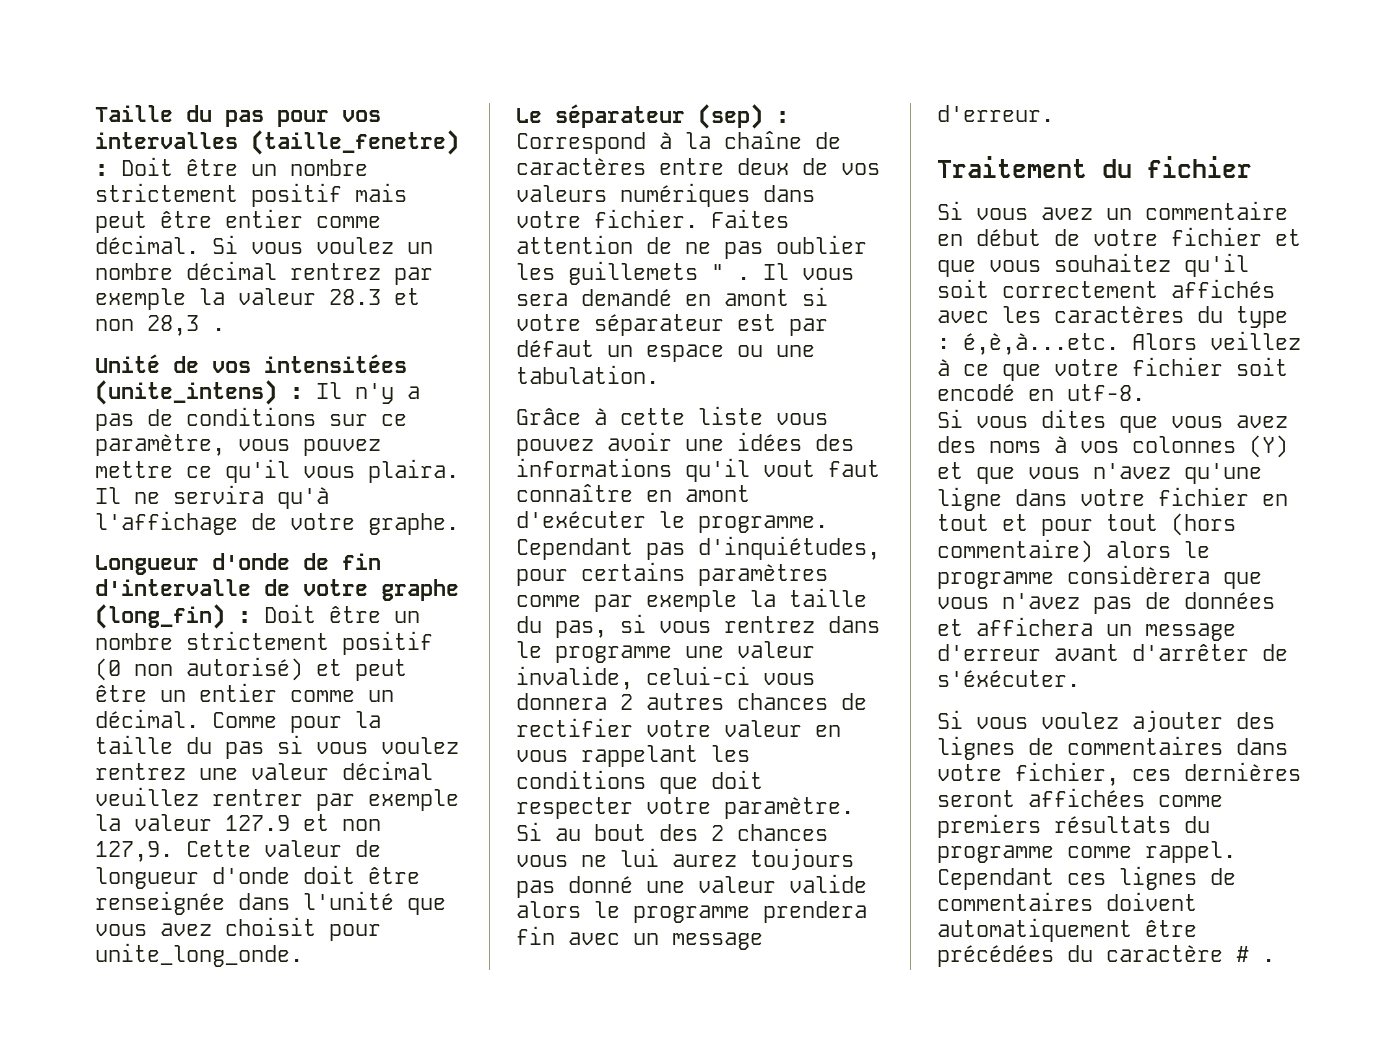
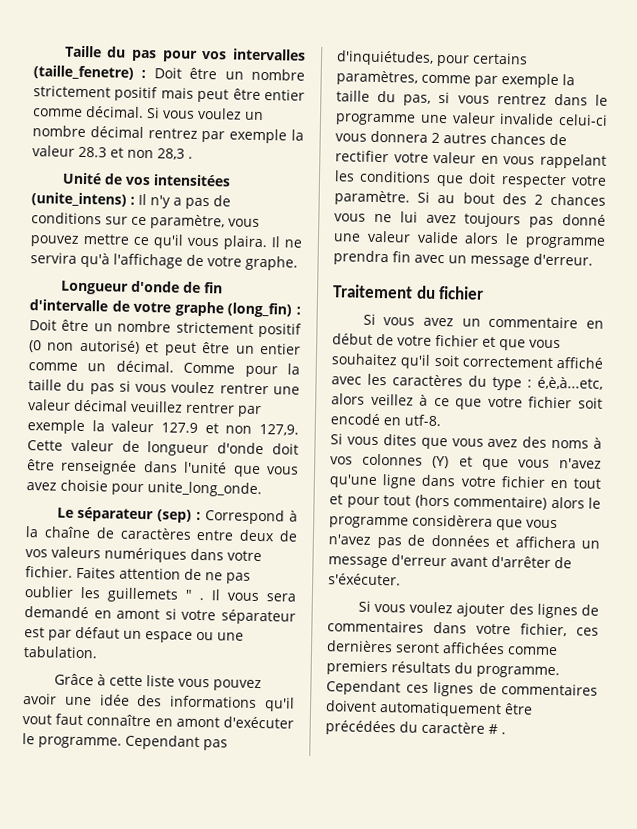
[95,763,186,780] rentrez -> [219,383,269,395] rentrer
[225,917,316,936] choisit -> [60,479,108,492] choisie
[737,432,802,451] idées -> [99,694,130,706] idée
[698,564,828,586] paramètres -> [336,70,418,86] paramètres,
[516,666,633,690] invalide, -> [499,113,555,125] invalide
[672,854,737,867] aurez -> [425,214,457,224] avez
[763,901,867,923] prendera -> [333,250,389,266] prendra
[1171,279,1275,298] affichés -> [556,357,604,369] affiché
[963,333,1197,355] é,è,à...etc. Alors -> [537,376,603,390] [331,393,365,405] é,è,à...etc, alors
[937,841,1236,863] programme comme rappel. -> [476,665,560,679] programme.

